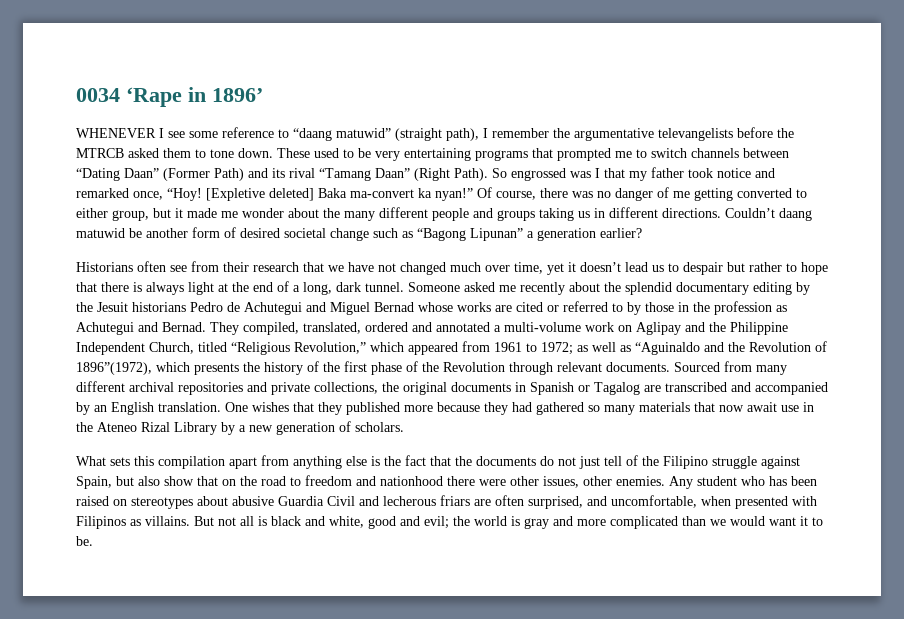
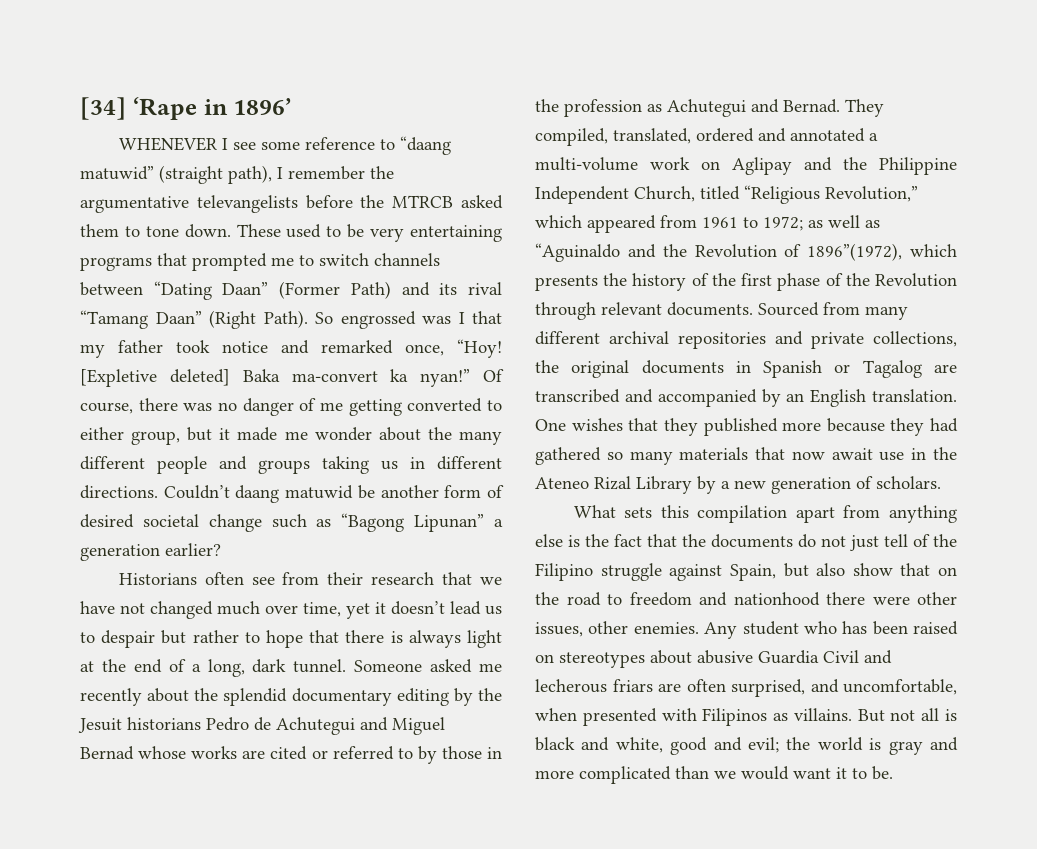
[76,88,120,102] 0034 -> [80,97,126,120] [34]

